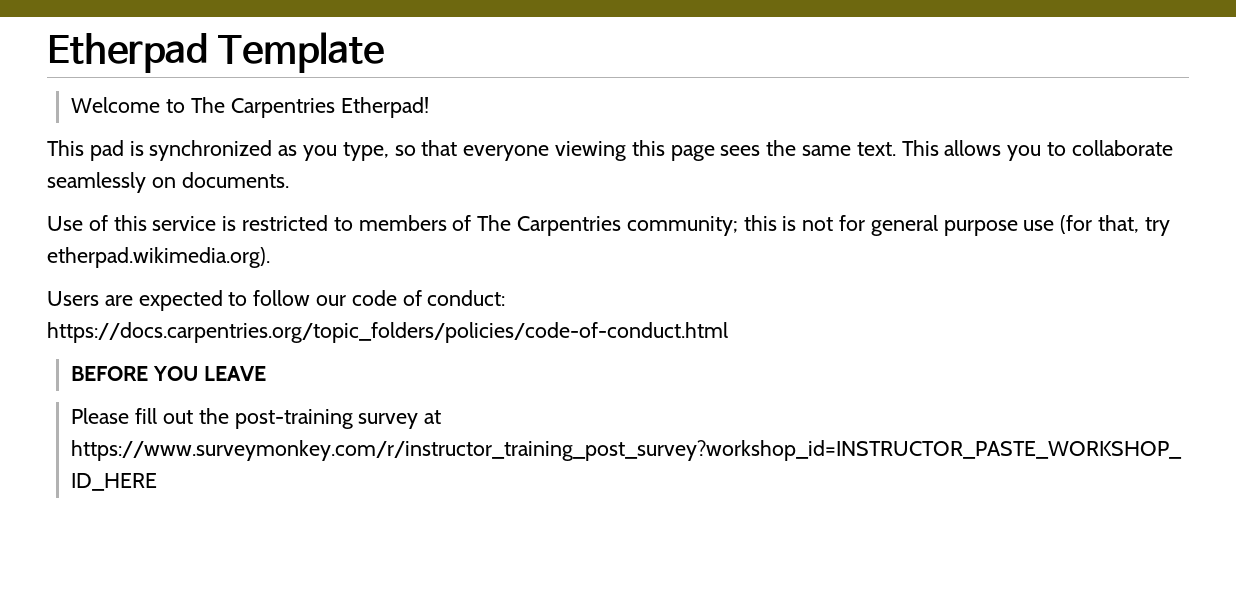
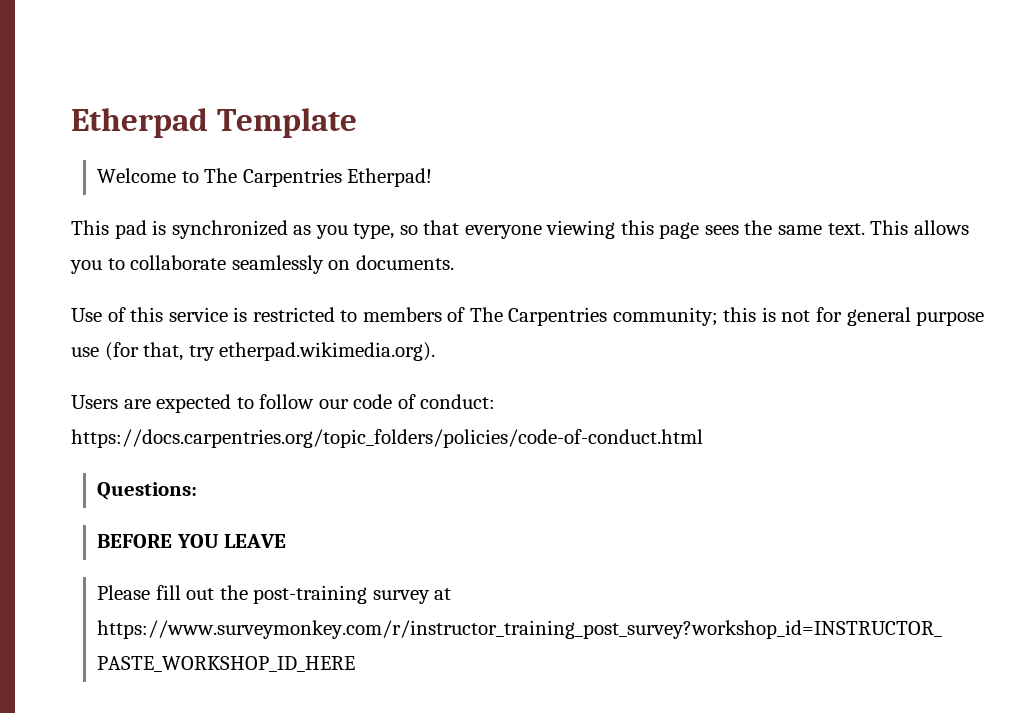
(728, 332) none -> [97,482,198,500] // Questions:

